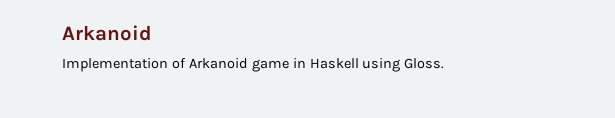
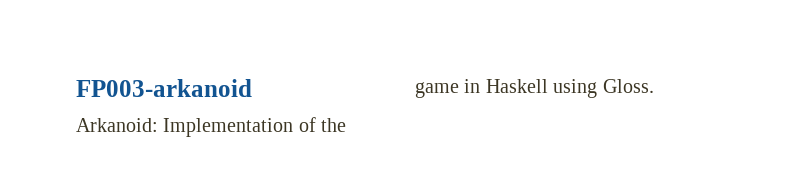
[62,25,152,41] Arkanoid // -> [76,79,252,97] [76,118,158,132] FP003-arkanoid // Arkanoid:
[188,58,248,69] Arkanoid -> [321,118,347,132] the

